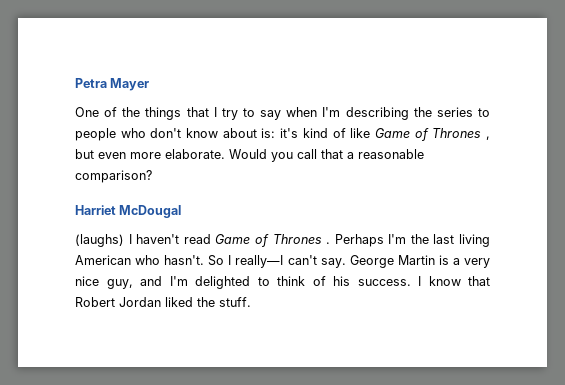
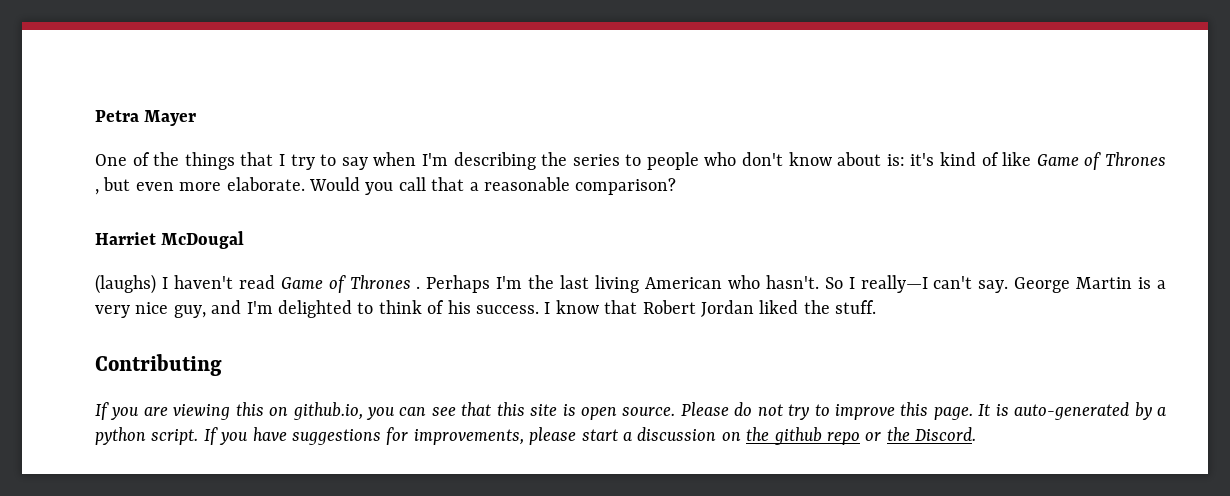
(251, 302) none -> [95,354,222,376] [95,402,1166,420] [95,427,977,445] // Contributing // If you are viewing this on github.io, you can see that this site is open source. Please do not try to improve this page. It is auto-generated by a python script. If you have suggestions for improvements, please start a discussion on the github repo or the Discord.

